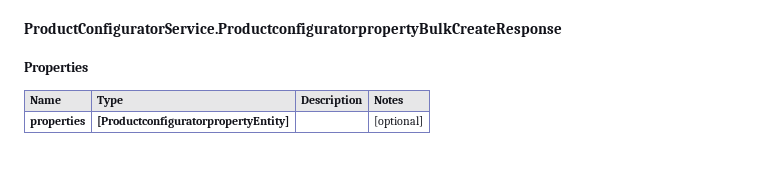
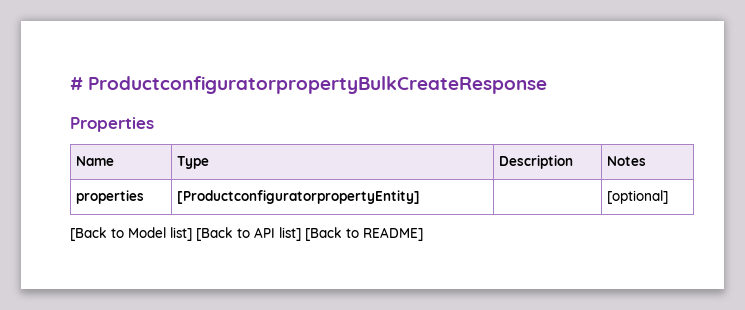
[24,22,562,37] ProductConfiguratorService.ProductconfiguratorpropertyBulkCreateResponse -> [70,76,548,94] # ProductconfiguratorpropertyBulkCreateResponse
(423, 122) none -> [70,227,423,241] // [Back to Model list] [Back to API list] [Back to README]

